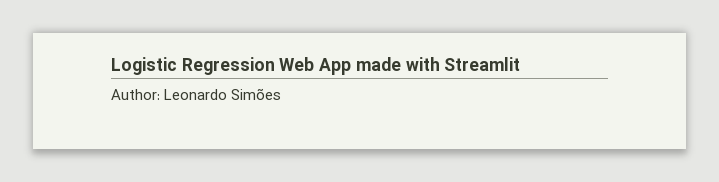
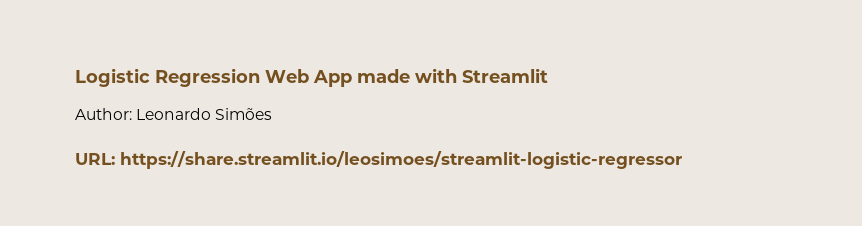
(282, 94) none -> [75,151,682,169] // URL: https://share.streamlit.io/leosimoes/streamlit-logistic-regressor

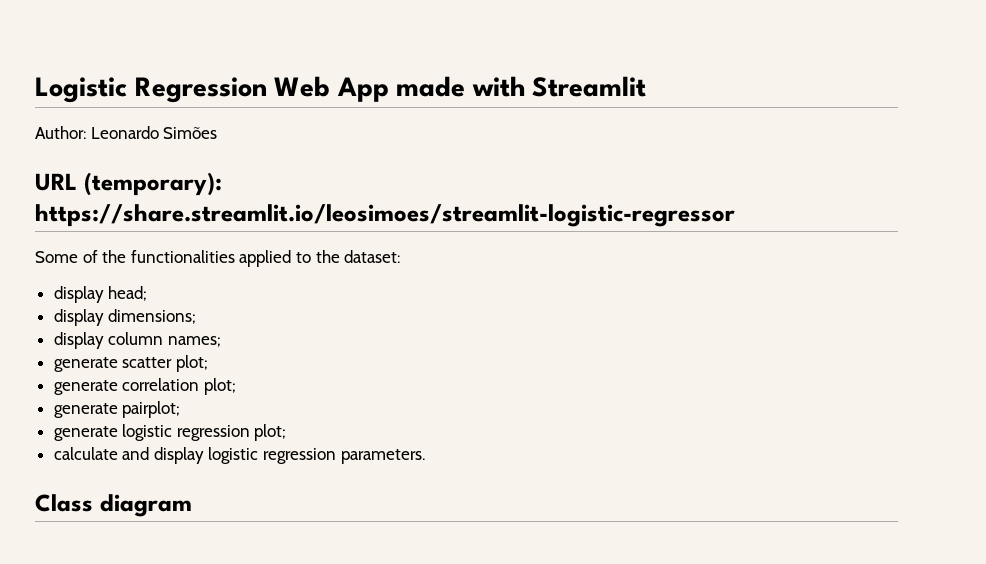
[75,153,115,165] URL: -> [35,172,222,196] URL (temporary):
(682, 160) none -> [35,250,401,267] [53,286,148,303] [53,309,197,326] [53,332,221,349] [53,355,208,372] [53,378,236,395] [53,401,181,418] [53,424,287,441] [53,447,425,464] [35,494,192,517] // Some of the functionalities applied to the dataset: // display head; // display dimensions; // display column names; // generate scatter plot; // generate correlation plot; // generate pairplot; // generate logistic regression plot; // calculate and display logistic regression parameters. // Class diagram

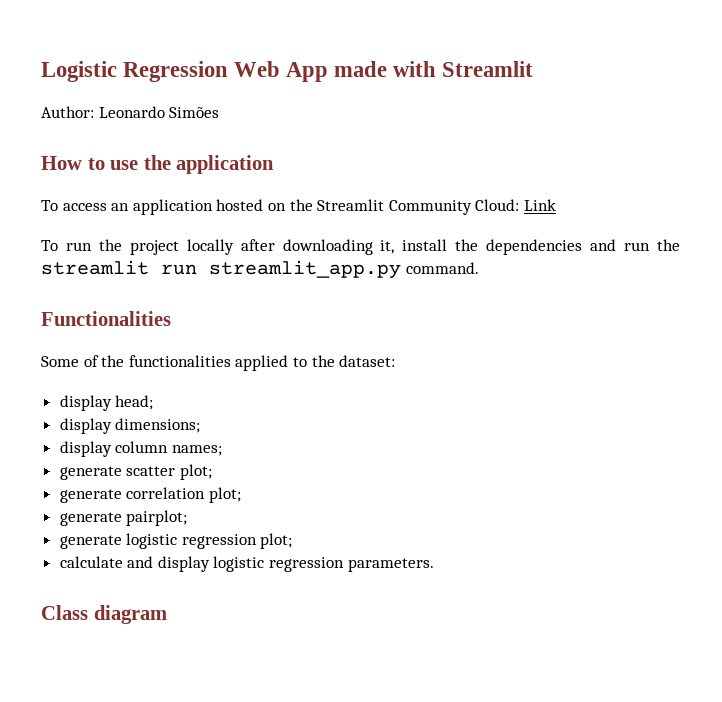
[35,172,222,196] [35,204,735,227] URL (temporary): https://share.streamlit.io/leosimoes/streamlit-logistic-regressor -> [41,155,275,174] [41,199,556,215] [41,239,680,255] [41,260,479,279] [41,311,171,326] How to use the application // To access an application hosted on the Streamlit Community Cloud: Link // To run the project locally after downloading it, install the dependencies and run the streamlit run streamlit_app.py command. // Functionalities

